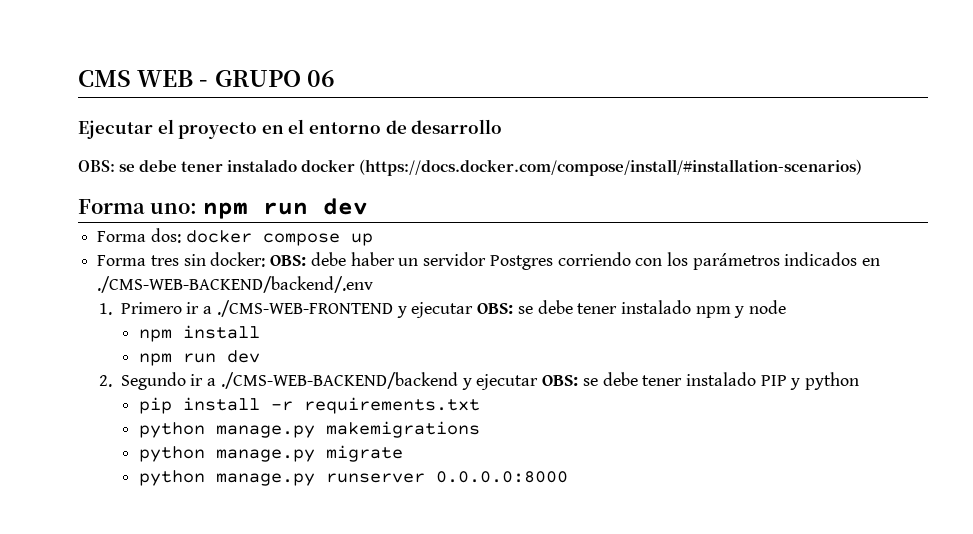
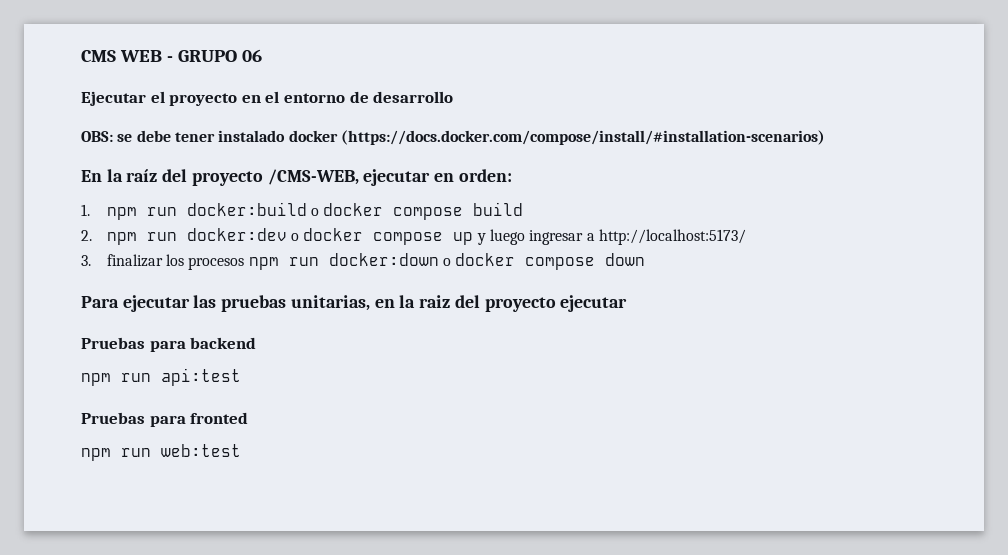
[78,198,368,219] [97,228,373,246] [97,252,881,270] [97,276,374,293] [98,300,787,318] [139,325,261,342] [139,350,261,366] [98,372,860,390] [139,397,481,414] [139,421,481,438] [139,445,404,462] [139,470,569,486] Forma uno: npm run dev // Forma dos: docker compose up // Forma tres sin docker: OBS: debe haber un servidor Postgres corriendo con los parámetros indicados en ./CMS-WEB-BACKEND/backend/.env // 1. Primero ir a ./CMS-WEB-FRONTEND y ejecutar OBS: se debe tener instalado npm y node // npm install // npm run dev // 2. Segundo ir a ./CMS-WEB-BACKEND/backend y ejecutar OBS: se debe tener instalado PIP y python // pip install -r requirements.txt // python manage.py makemigrations // python manage.py migrate // python manage.py runserver 0.0.0.0:8000 -> [81,169,512,186] [81,202,524,220] [81,228,746,245] [81,253,646,270] [81,295,628,312] [81,337,257,352] [81,368,241,386] [81,412,249,427] [81,444,241,461] En la raíz del proyecto /CMS-WEB, ejecutar en orden: // 1. npm run docker:build o docker compose build // 2. npm run docker:dev o docker compose up y luego ingresar a http://localhost:5173/ // 3. finalizar los procesos npm run docker:down o docker compose down // Para ejecutar las pruebas unitarias, en la raiz del proyecto ejecutar // Pruebas para backend // npm run api:test // Pruebas para fronted // npm run web:test

